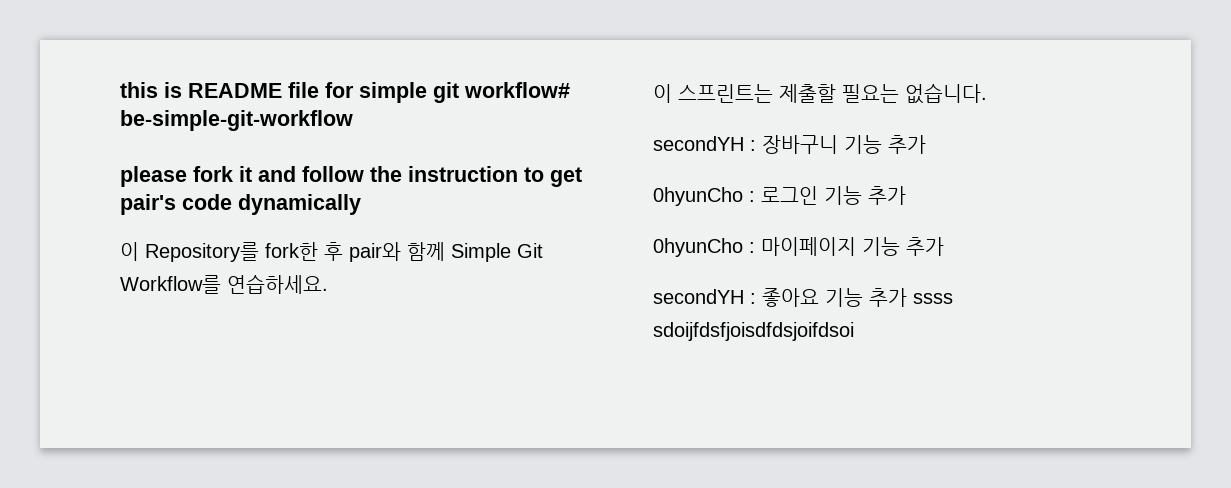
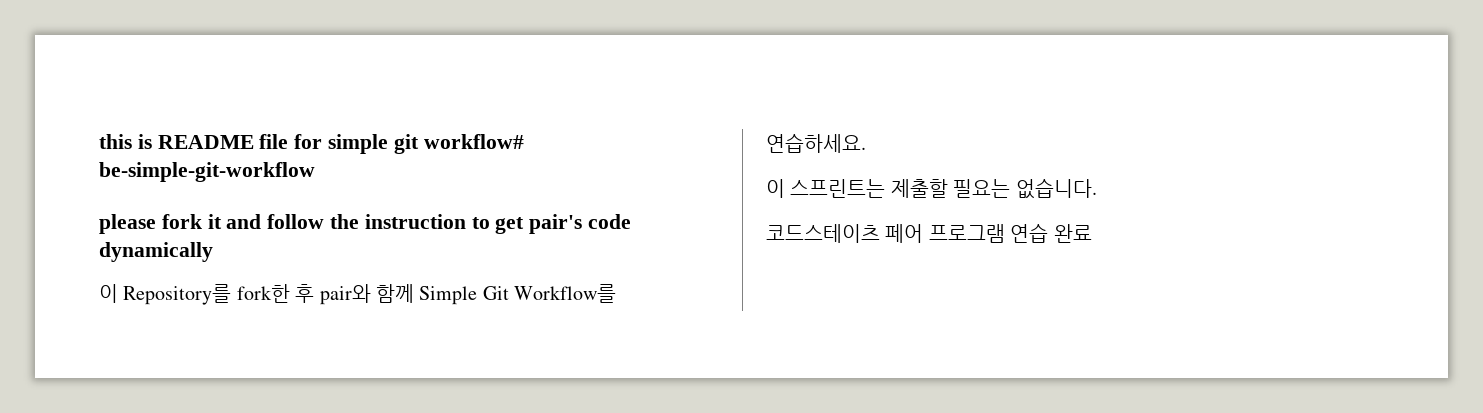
[653,135,926,154] [653,186,906,206] [653,237,944,257] [653,288,953,307] [653,322,854,341] secondYH : 장바구니 기능 추가 // 0hyunCho : 로그인 기능 추가 // 0hyunCho : 마이페이지 기능 추가 // secondYH : 좋아요 기능 추가 ssss sdoijfdsfjoisdfdsjoifdsoi -> [766,223,1092,243] 코드스테이츠 페어 프로그램 연습 완료

